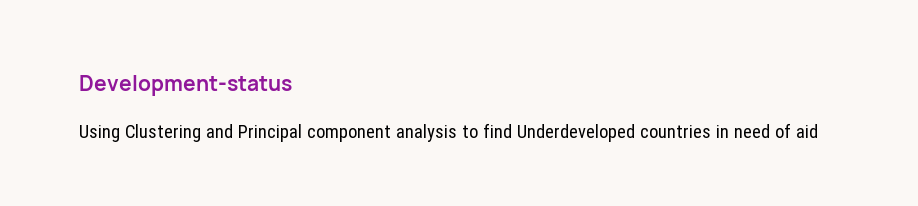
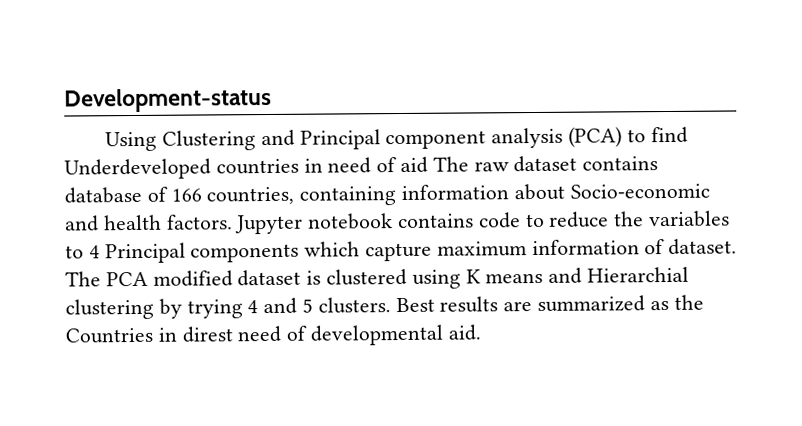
(457, 133) none -> [568,126,623,148] (PCA)
(818, 131) none -> [432,155,659,173] [64,183,710,206] [65,210,731,235] [65,238,738,264] [65,266,690,289] [65,294,704,320] [65,324,481,346] The raw dataset contains database of 166 countries, containing information about Socio-economic and health factors. Jupyter notebook contains code to reduce the variables to 4 Principal components which capture maximum information of dataset. The PCA modified dataset is clustered using K means and Hierarchial clustering by trying 4 and 5 clusters. Best results are summarized as the Countries in direst need of developmental aid.

